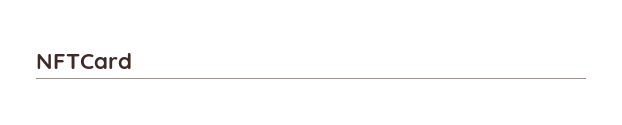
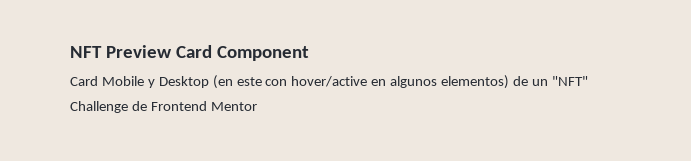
[36,53,132,69] NFTCard -> [70,45,309,61] [70,75,588,89] [70,101,257,113] NFT Preview Card Component // Card Mobile y Desktop (en este con hover/active en algunos elementos) de un "NFT" // Challenge de Frontend Mentor

